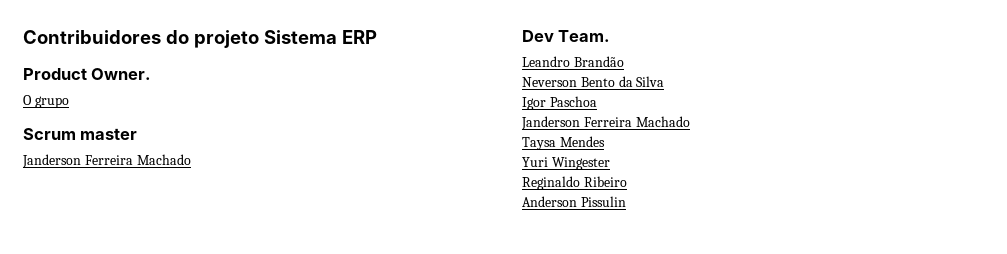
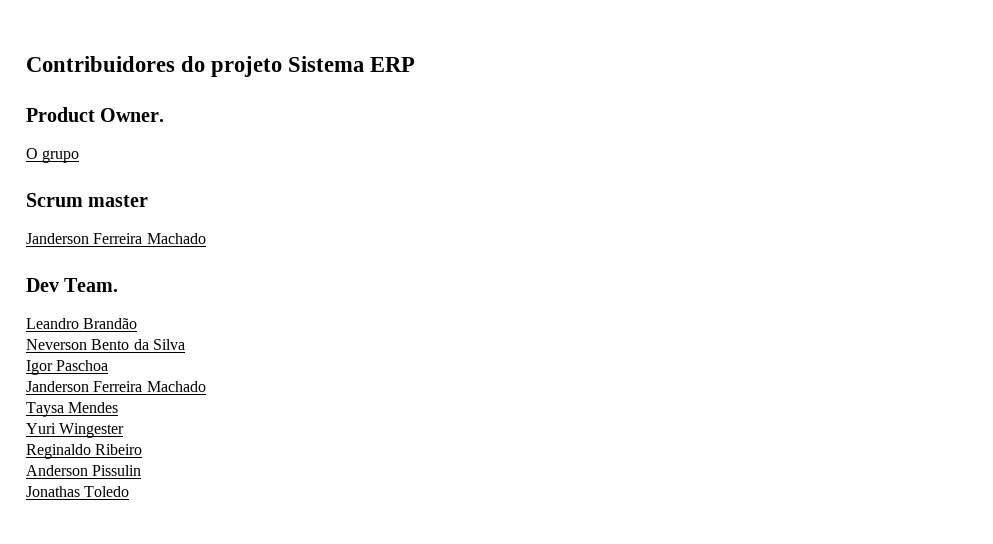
(626, 201) none -> [26,486,130,497] // Jonathas Toledo

